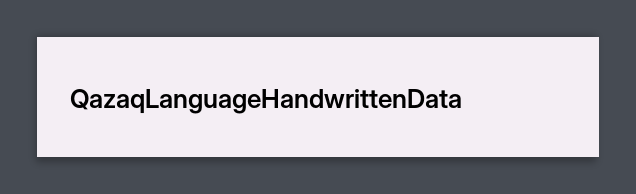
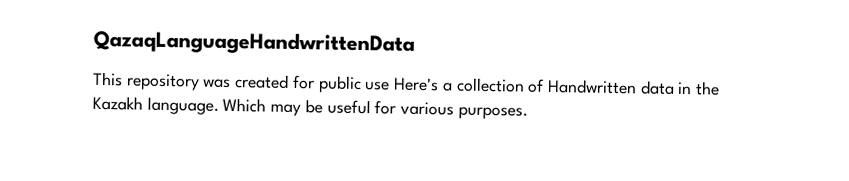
(462, 101) none -> [93,71,721,96] [92,95,528,120] // This repository was created for public use Here's a collection of Handwritten data in the Kazakh language. Which may be useful for various purposes.

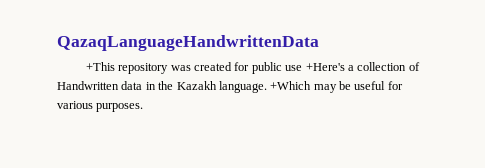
[93,71,123,87] This -> [85,62,115,71] +This
[393,77,440,92] Here's -> [305,63,345,71] +Here's
[222,97,267,113] Which -> [270,81,312,90] +Which

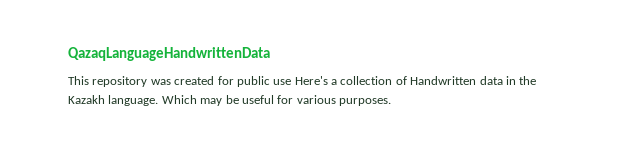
[85,62,115,71] +This -> [68,76,89,85] This
[305,63,345,71] +Here's -> [294,76,328,85] Here's
[270,81,312,90] +Which -> [161,95,197,104] Which

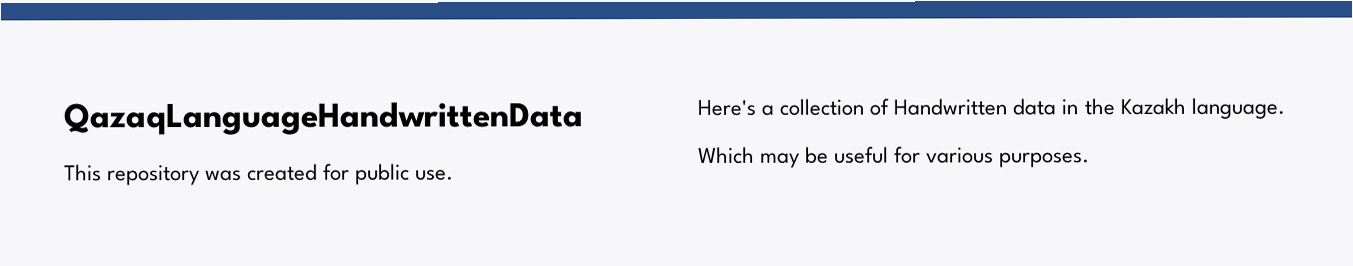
[273,79,292,85] use -> [415,169,455,181] use. //
(159, 100) none -> (1285, 108) //

